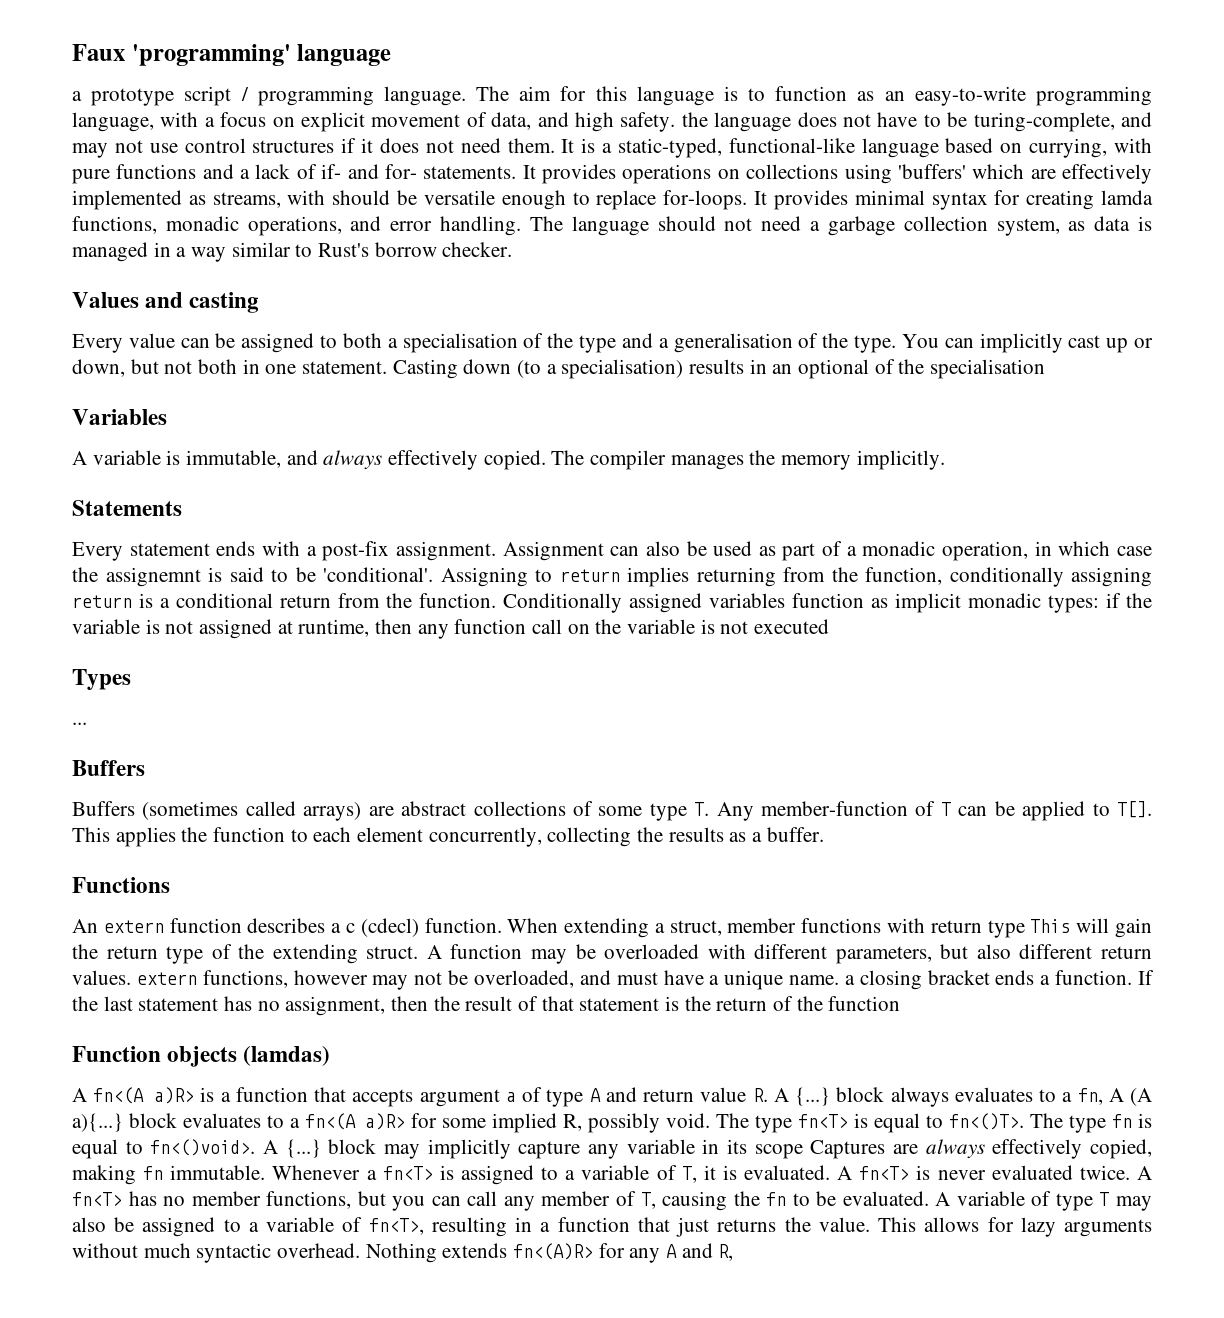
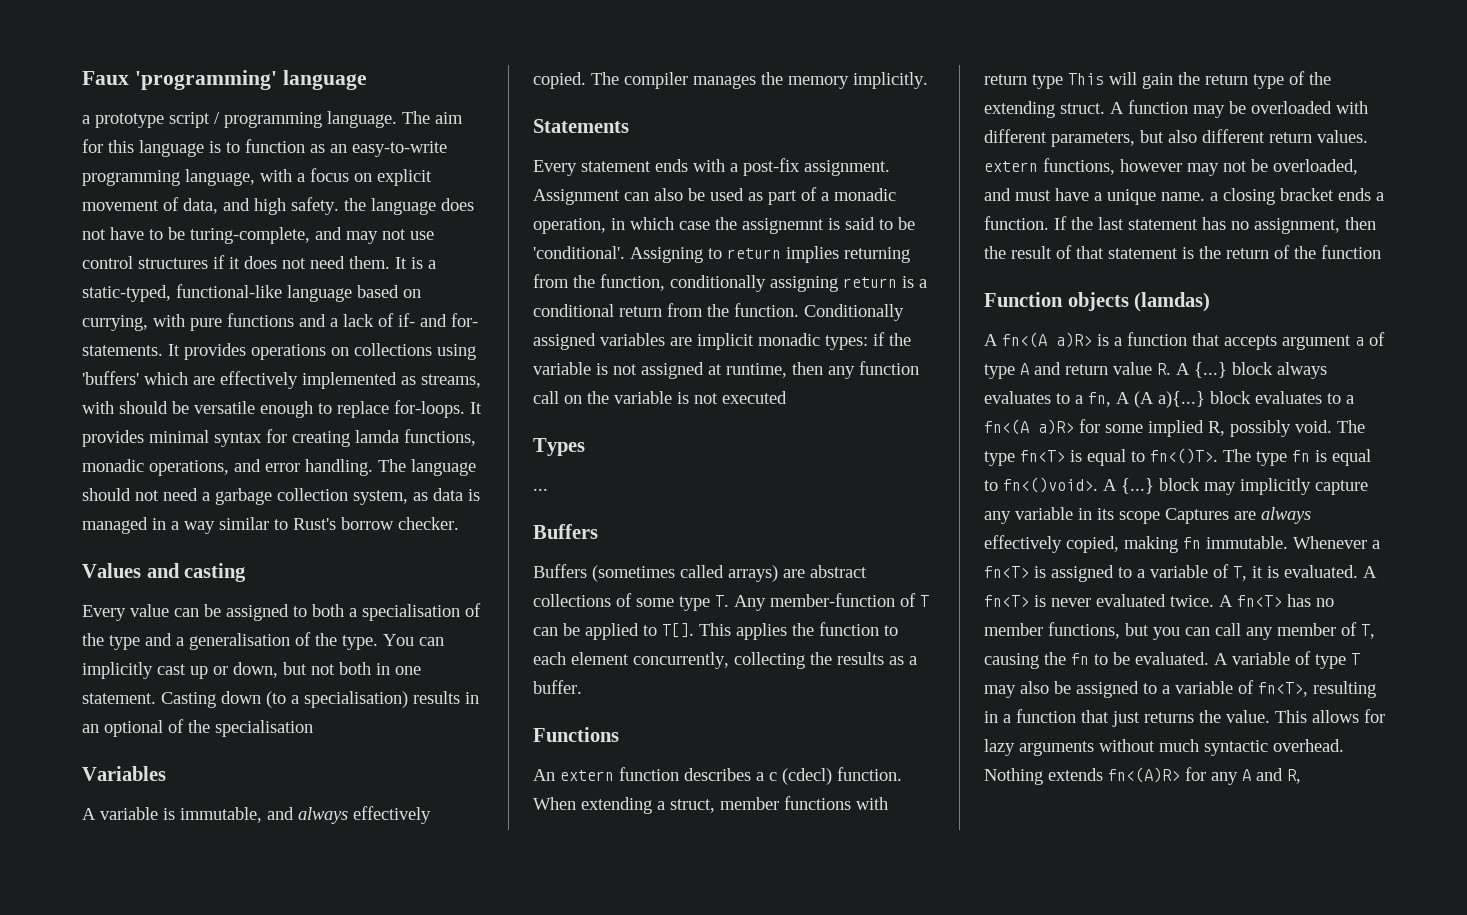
[792,593,888,608] function as -> [670,337,692,346] are

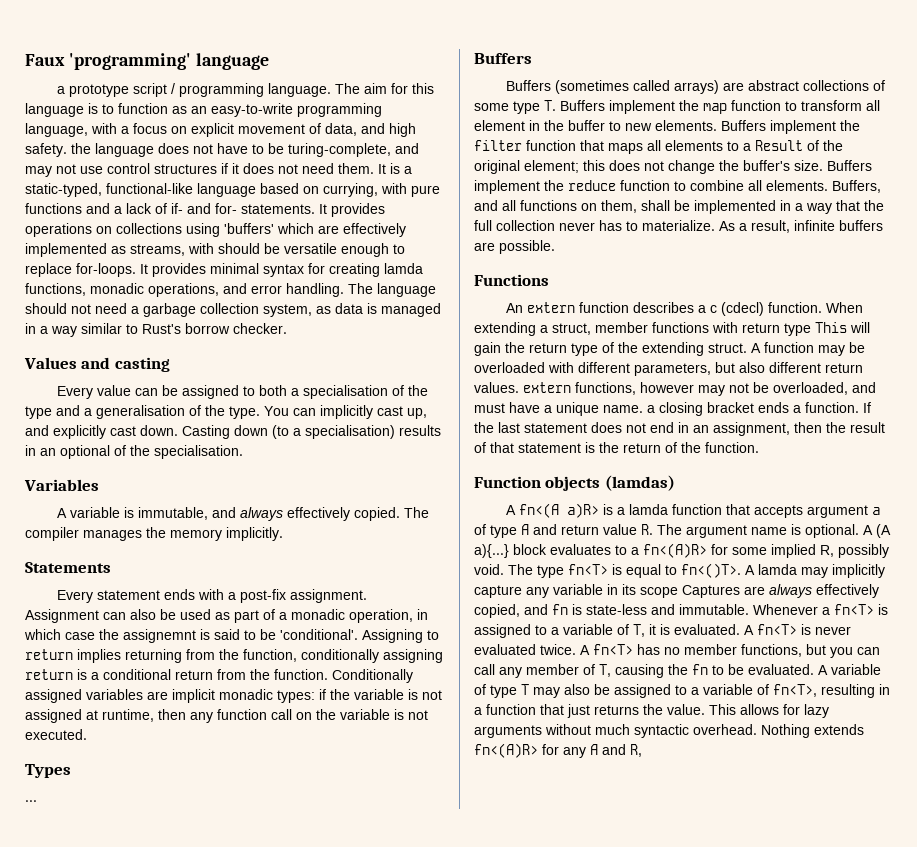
[190,662,421,679] [82,693,156,704] up or down, but not both in one statement. -> [407,408,427,419] [25,425,178,439] up, and explicitly cast down.
[215,720,313,737] specialisation -> [154,445,243,459] specialisation.
[722,391,787,404] executed -> [25,729,87,740] executed.
[734,593,929,611] [533,622,898,640] [533,652,917,669] [533,680,582,694] Any member-function of T can be applied to T[]. This applies the function to each element concurrently, collecting the results as a buffer. -> [560,100,880,114] [474,120,860,134] [474,140,843,154] [474,160,872,174] [474,180,881,194] [474,200,884,214] [474,220,883,233] [474,240,555,254] Buffers implement the map function to transform all element in the buffer to new elements. Buffers implement the filter function that maps all elements to a Result of the original element; this does not change the buffer's size. Buffers implement the reduce function to combine all elements. Buffers, and all functions on them, shall be implemented in a way that the full collection never has to materialize. As a result, infinite buffers are possible.
[1202,217,1249,230] has no -> [591,422,709,433] does not end in an
[1321,245,1381,259] function -> [705,442,759,453] function.
(1122, 341) none -> [629,504,669,515] lamda
[1176,362,1327,379] [984,391,1111,407] A {...} block always evaluates to a fn, -> [657,524,859,538] The argument name is optional.
[984,419,1074,435] fn<(A a)R> -> [643,543,707,558] fn<(A)R>
[1223,449,1371,466] [984,477,1200,494] The type fn is equal to fn<()void>. A {...} block -> [745,564,797,575] A lamda
[1124,536,1201,553] making fn -> [524,604,675,615] and fn is state-less and

